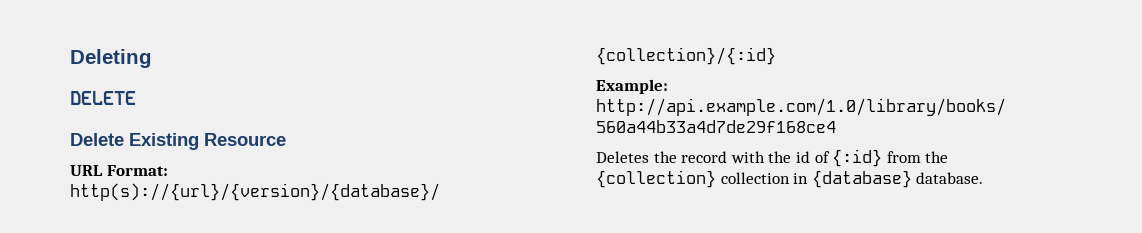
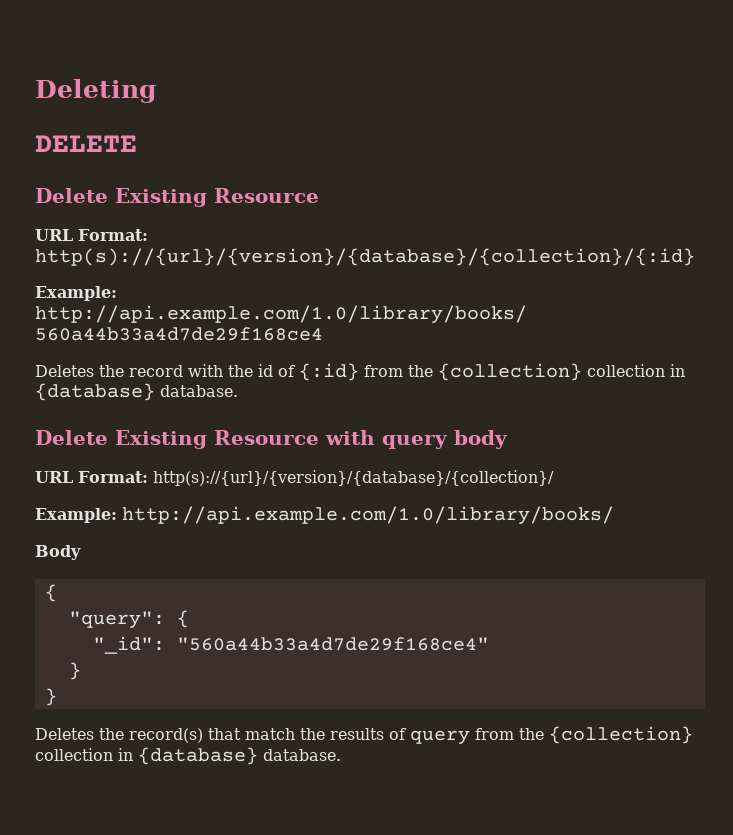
(984, 178) none -> [35,430,508,449] [35,470,554,486] [35,506,614,525] [35,545,81,560] [44,584,57,602] [68,610,189,629] [92,636,489,654] [68,662,81,680] [44,688,57,706] [35,726,693,745] [35,747,341,765] // Delete Existing Resource with query body // URL Format: http(s)://{url}/{version}/{database}/{collection}/ // Example: http://api.example.com/1.0/library/books/ // Body // { // "query": { // "_id": "560a44b33a4d7de29f168ce4" // } // } // Deletes the record(s) that match the results of query from the {collection} collection in {database} database.

